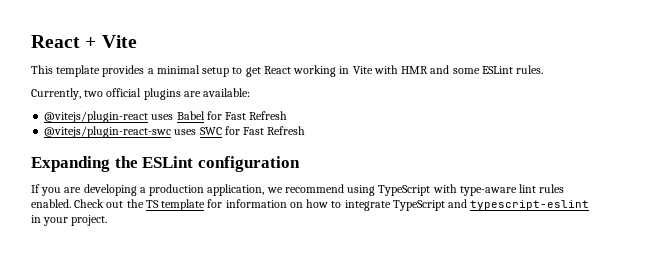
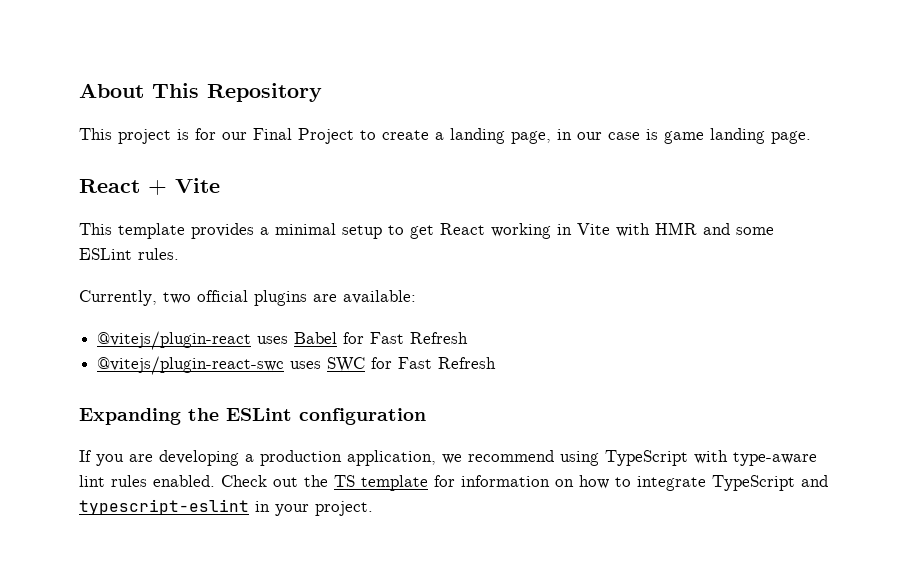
(31, 41) none -> [79,83,322,102] [79,128,811,144] About This Repository // This project is for our Final Project to create a landing page, in our case is game landing page. //

